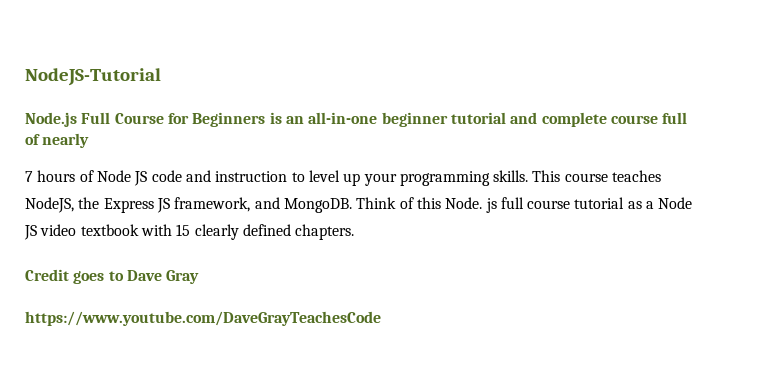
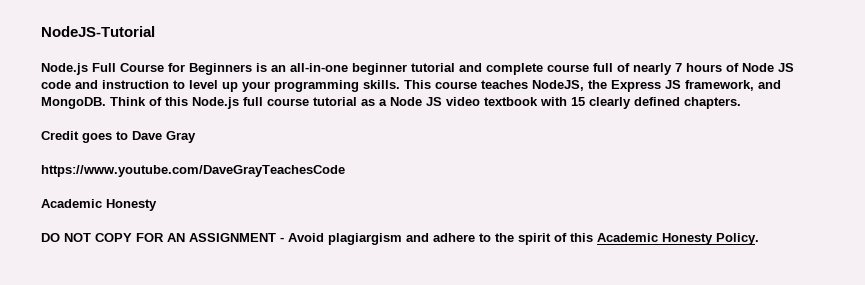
(90, 140) // -> (672, 69) none
[445,197,497,213] Node. js -> [192,97,239,109] Node.js
(381, 318) none -> [41,199,157,211] [41,233,759,245] // Academic Honesty // DO NOT COPY FOR AN ASSIGNMENT - Avoid plagiargism and adhere to the spirit of this Academic Honesty Policy.

